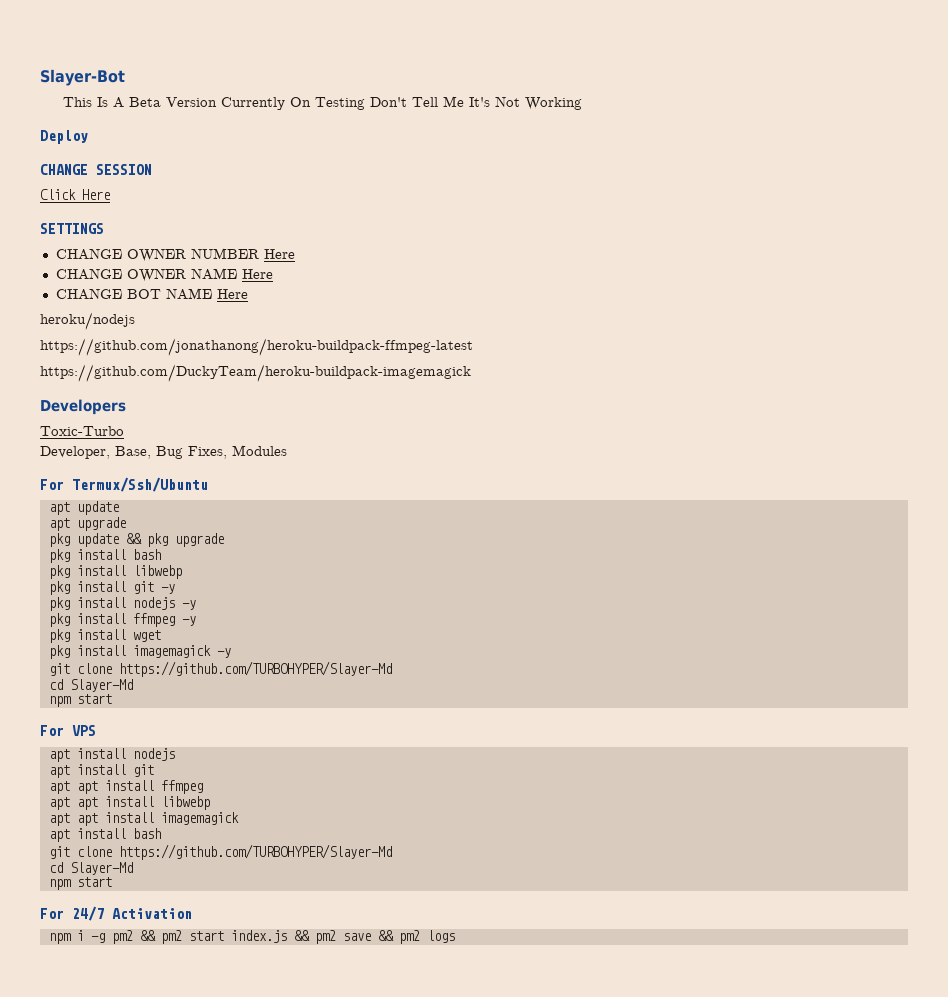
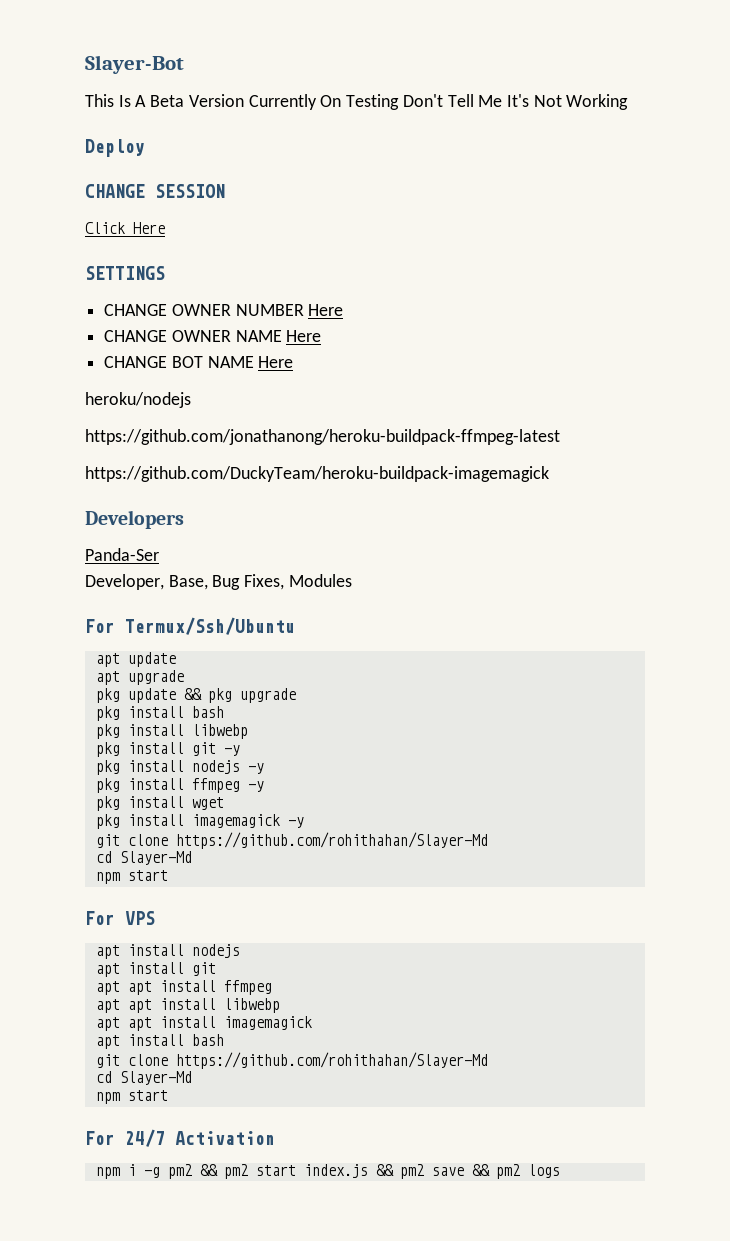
[40,426,124,436] Toxic-Turbo -> [85,548,159,561] Panda-Ser
[118,661,392,677] https://github.com/TURBOHYPER/Slayer-Md -> [175,832,488,849] https://github.com/rohithahan/Slayer-Md
[118,844,392,860] https://github.com/TURBOHYPER/Slayer-Md -> [175,1052,488,1069] https://github.com/rohithahan/Slayer-Md

